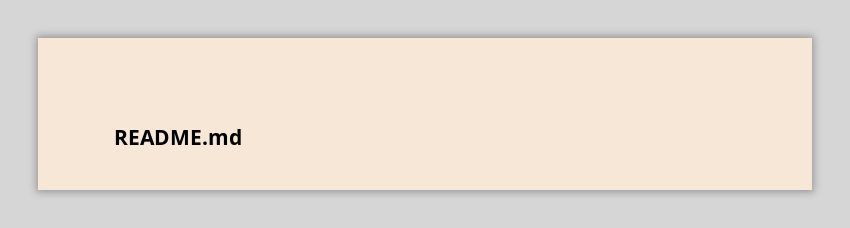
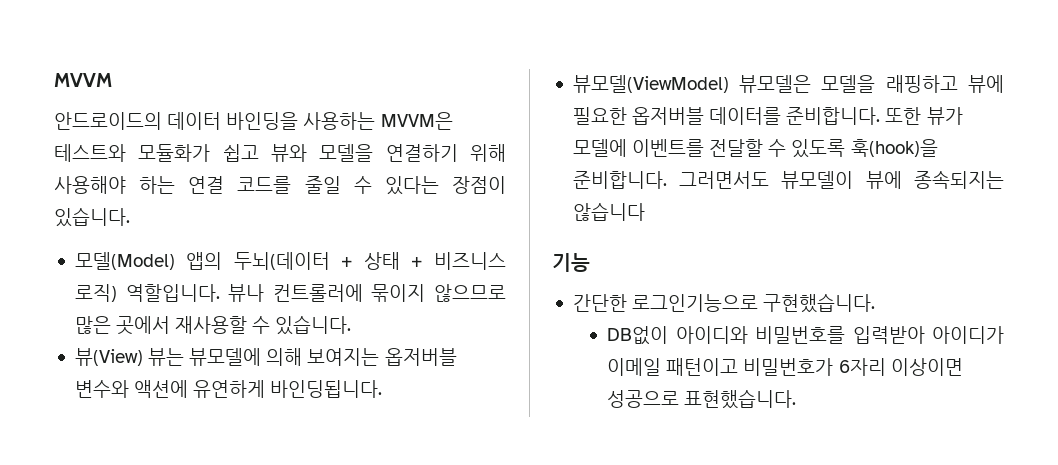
[114,129,242,145] README.md -> [54,73,112,87] [54,112,453,130] [54,144,506,162] [54,176,507,195] [54,207,130,227] [74,252,506,270] [74,284,506,302] [74,315,352,335] [74,348,457,366] [74,380,383,398] [572,75,1005,93] [572,107,963,125] [572,139,938,158] [572,170,1005,189] [572,202,645,221] [552,253,590,272] [572,293,876,313] [607,326,1005,345] [607,358,963,376] [607,389,797,409] MVVM // 안드로이드의 데이터 바인딩을 사용하는 MVVM은 테스트와 모듈화가 쉽고 뷰와 모델을 연결하기 위해 사용해야 하는 연결 코드를 줄일 수 있다는 장점이 있습니다. // 모델(Model) 앱의 두뇌(데이터 + 상태 + 비즈니스 로직) 역할입니다. 뷰나 컨트롤러에 묶이지 않으므로 많은 곳에서 재사용할 수 있습니다. // 뷰(View) 뷰는 뷰모델에 의해 보여지는 옵저버블 변수와 액션에 유연하게 바인딩됩니다. // 뷰모델(ViewModel) 뷰모델은 모델을 래핑하고 뷰에 필요한 옵저버블 데이터를 준비합니다. 또한 뷰가 모델에 이벤트를 전달할 수 있도록 훅(hook)을 준비합니다. 그러면서도 뷰모델이 뷰에 종속되지는 않습니다 // 기능 // 간단한 로그인기능으로 구현했습니다. // DB없이 아이디와 비밀번호를 입력받아 아이디가 이메일 패턴이고 비밀번호가 6자리 이상이면 성공으로 표현했습니다.

